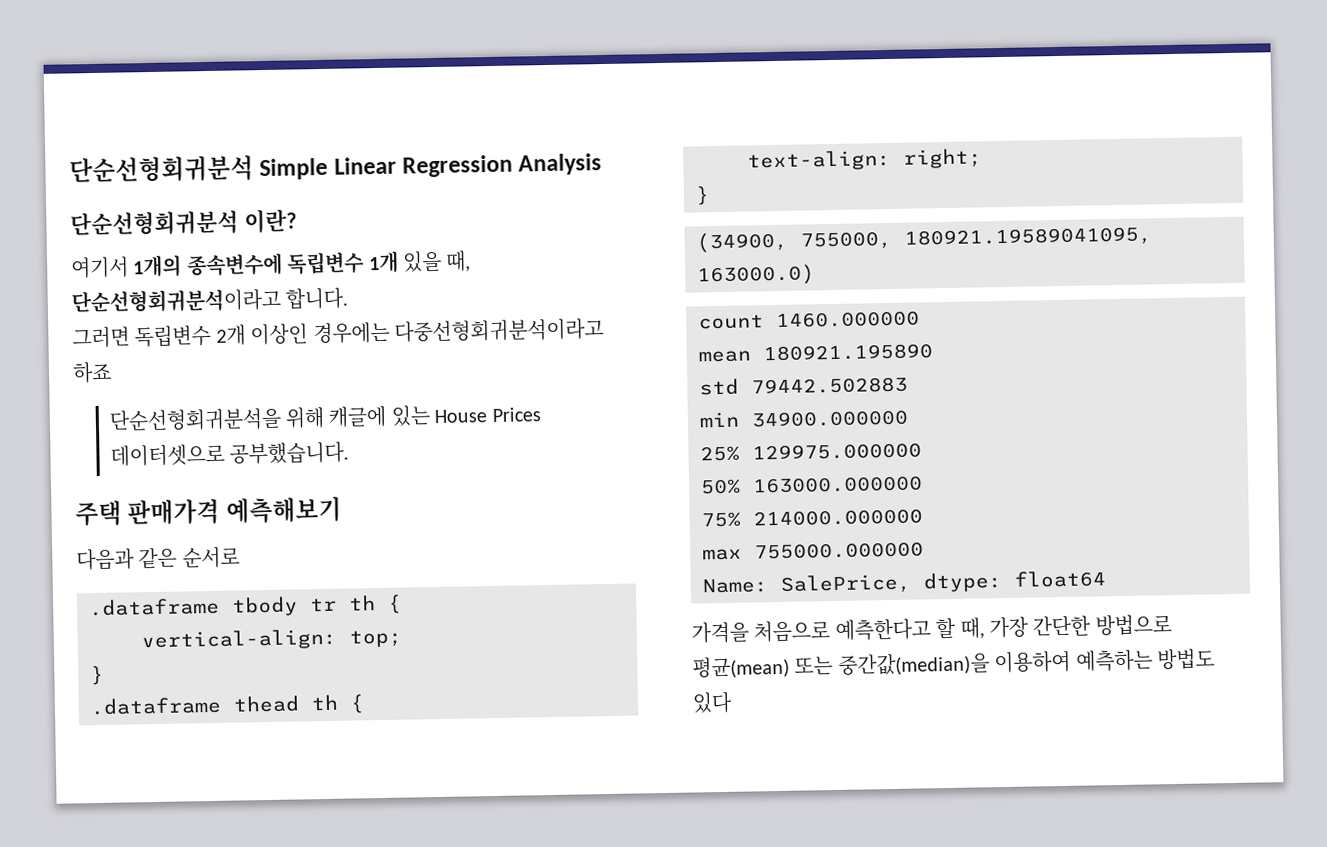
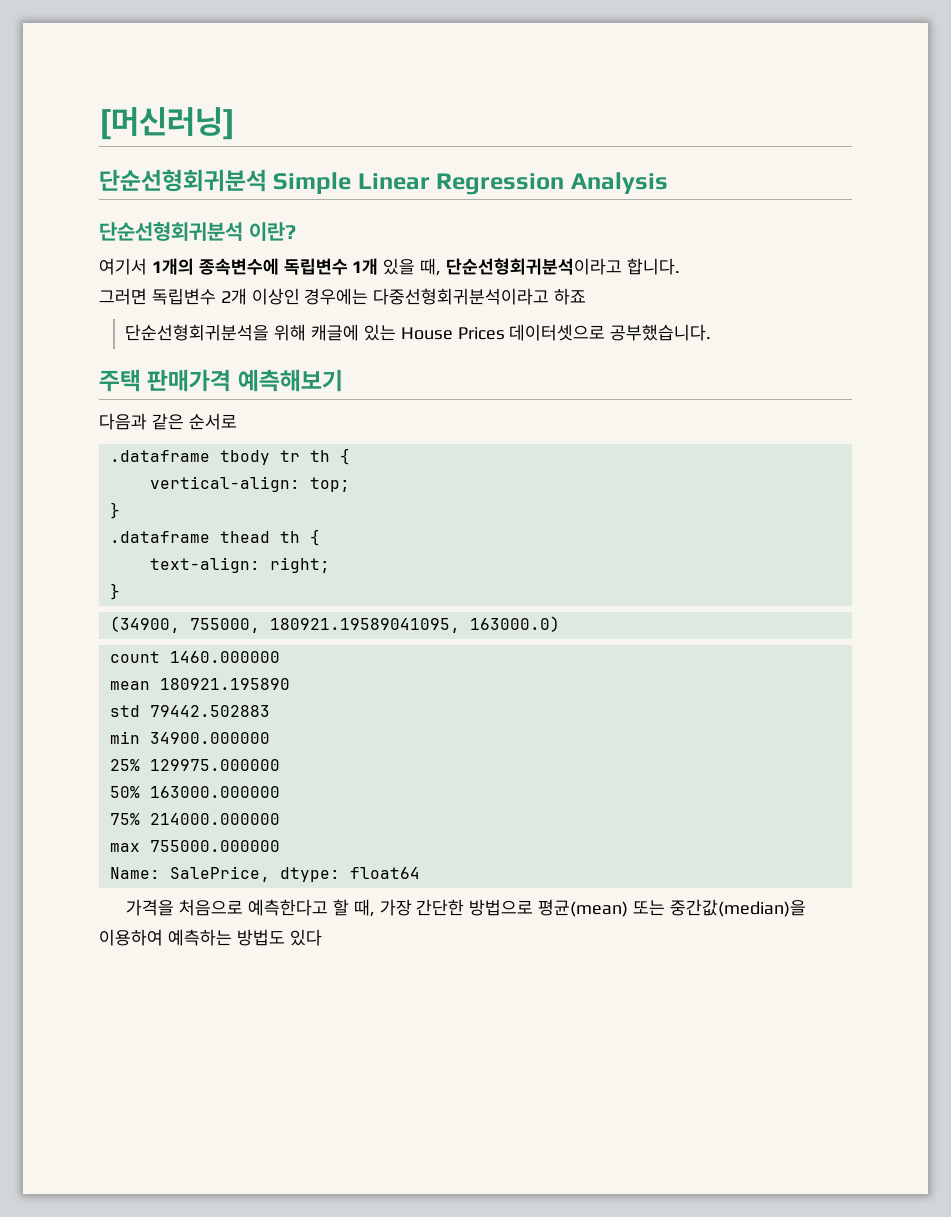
(69, 169) none -> [99,107,235,140] [머신러닝] //

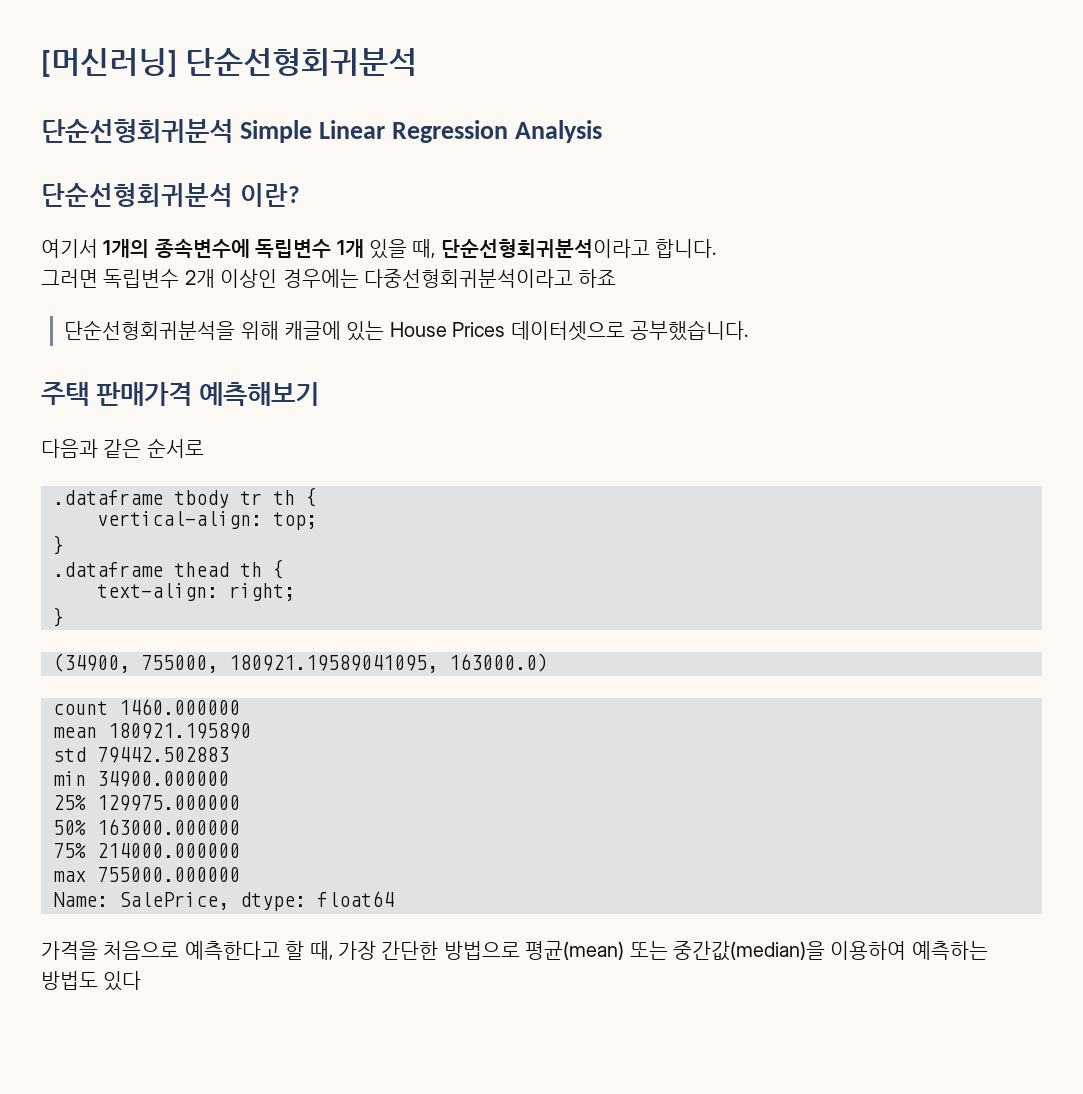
(235, 123) none -> [185,48,418,76] 단순선형회귀분석

